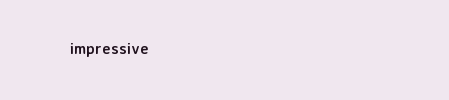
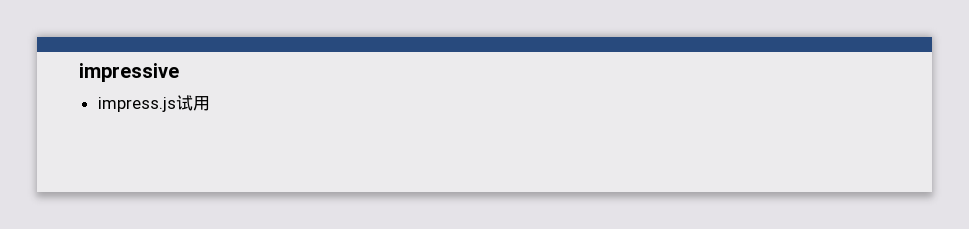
(149, 50) none -> [97,95,210,112] // impress.js试用

